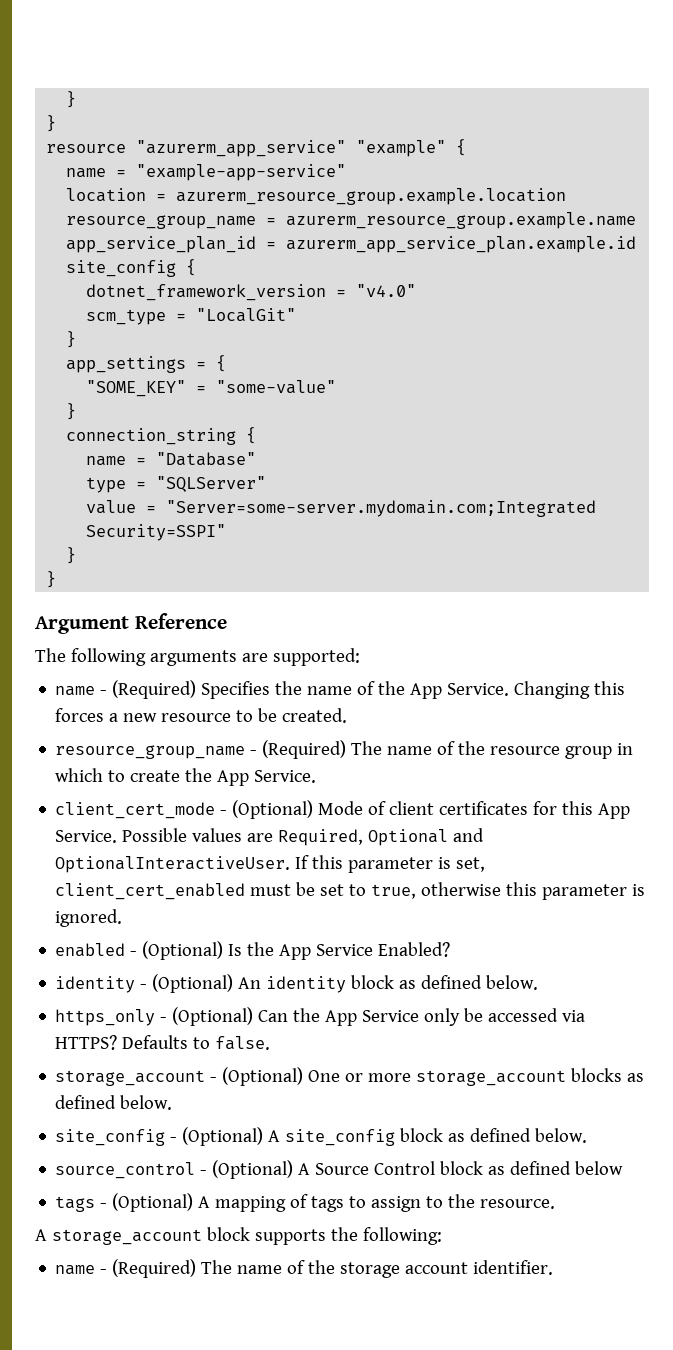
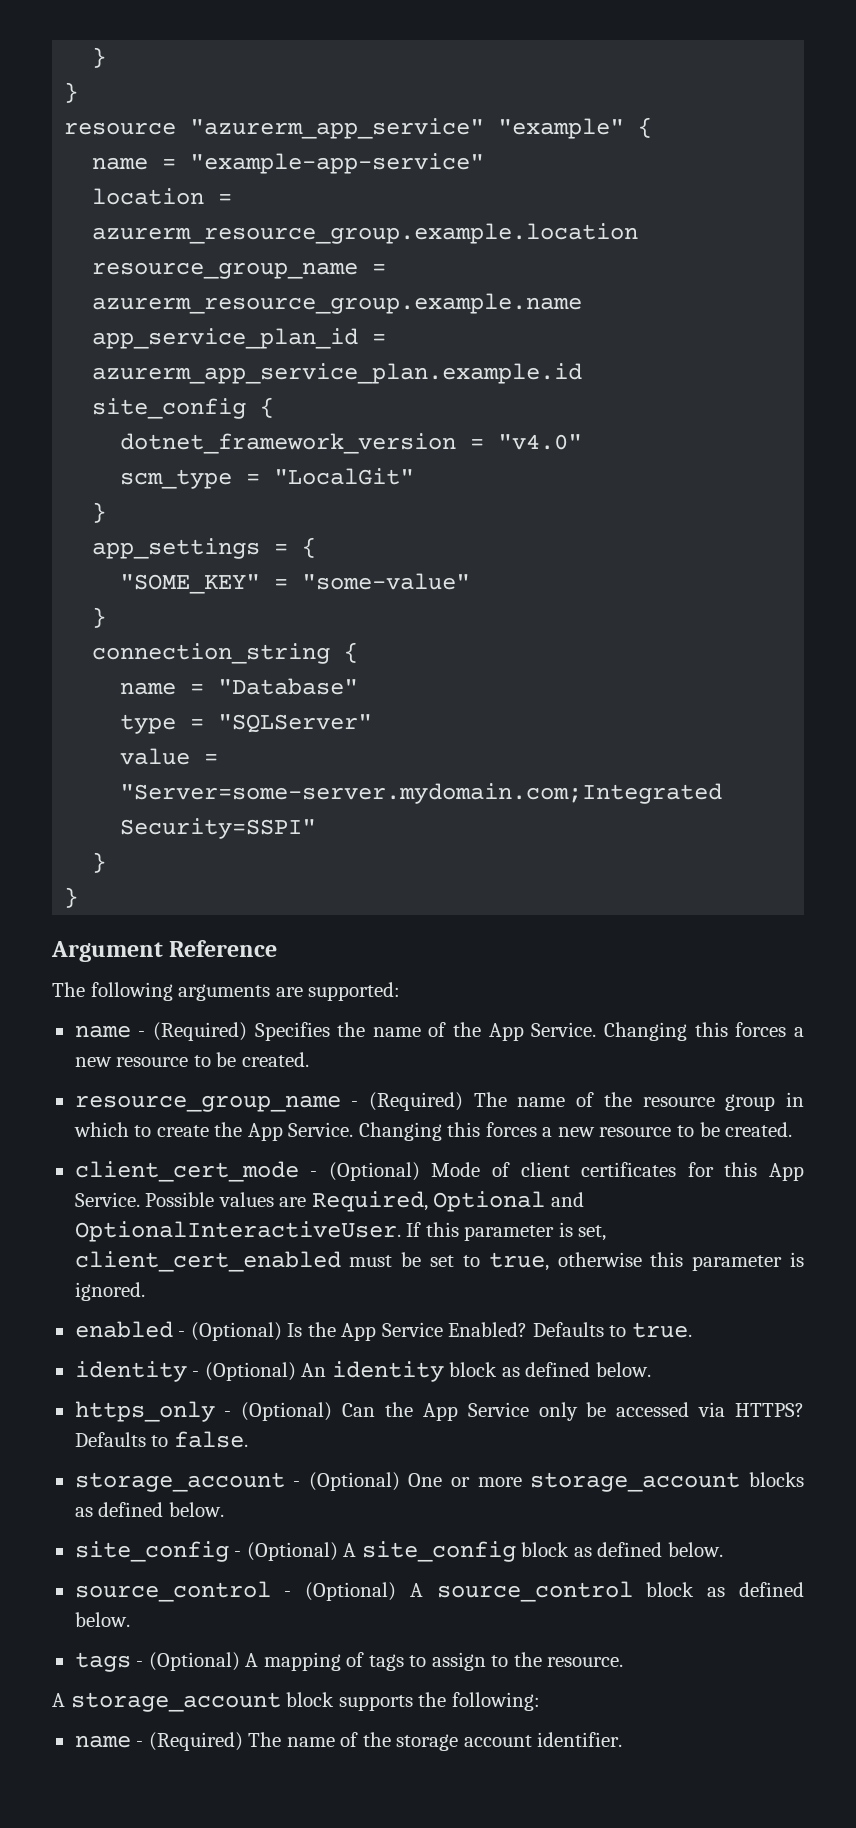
(317, 776) none -> [358,1122,793,1141] Changing this forces a new resource to be created.
(451, 949) none -> [532,1322,692,1338] Defaults to true.
[315,1161,624,1175] Source Control block as defined below -> [436,1581,805,1602] [74,1612,130,1627] source_control block as defined below.

